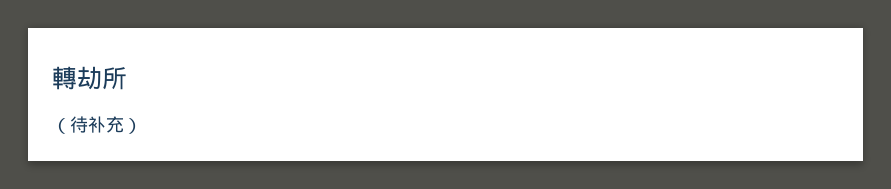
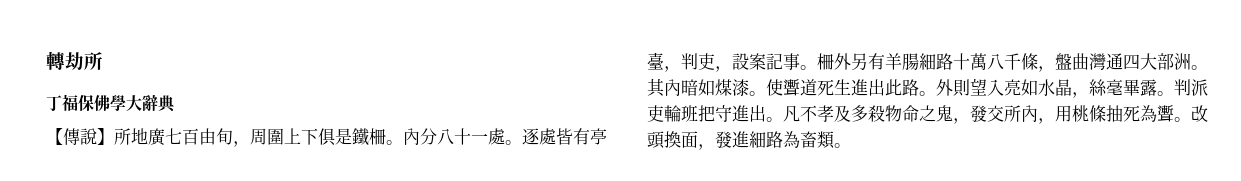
[52,116,142,134] （待补充） -> [46,94,176,113] [46,128,607,147] [647,52,1208,72] [647,78,1208,98] [647,105,1208,124] [647,131,851,150] 丁福保佛學大辭典 // 【傳說】所地廣七百由旬，周圍上下俱是鐵柵。內分八十一處。逐處皆有亭臺，判吏，設案記事。柵外另有羊腸細路十萬八千條，盤曲灣通四大部洲。其內暗如煤漆。使聻道死生進出此路。外則望入亮如水晶，絲毫畢露。判派吏輪班把守進出。凡不孝及多殺物命之鬼，發交所內，用桃條抽死為聻。改頭換面，發進細路為畜類。

